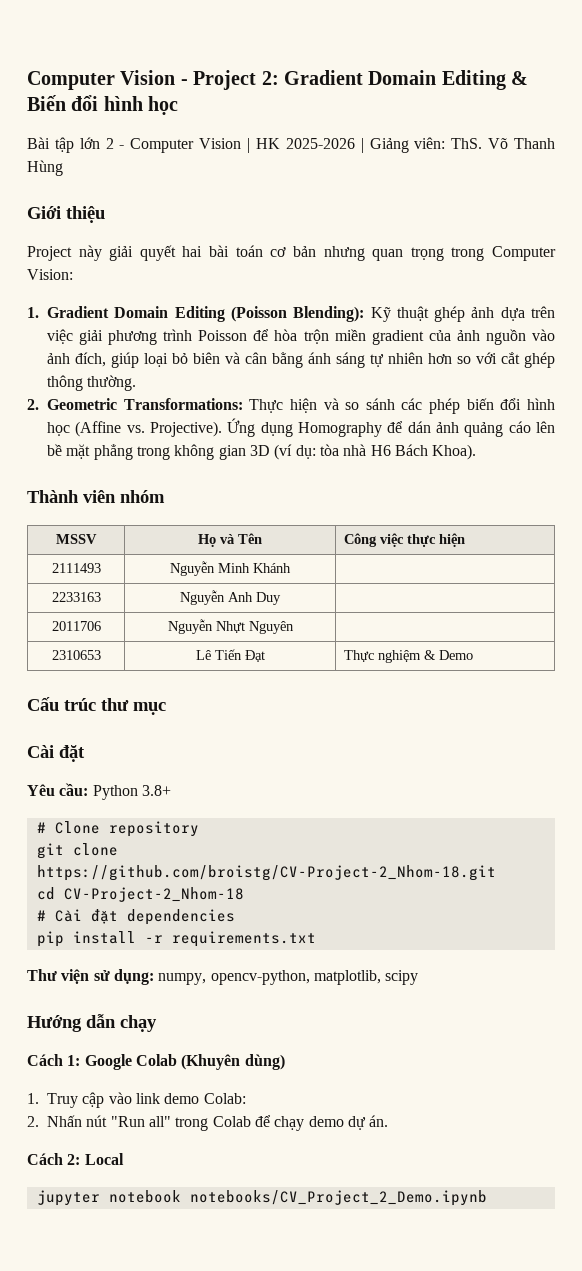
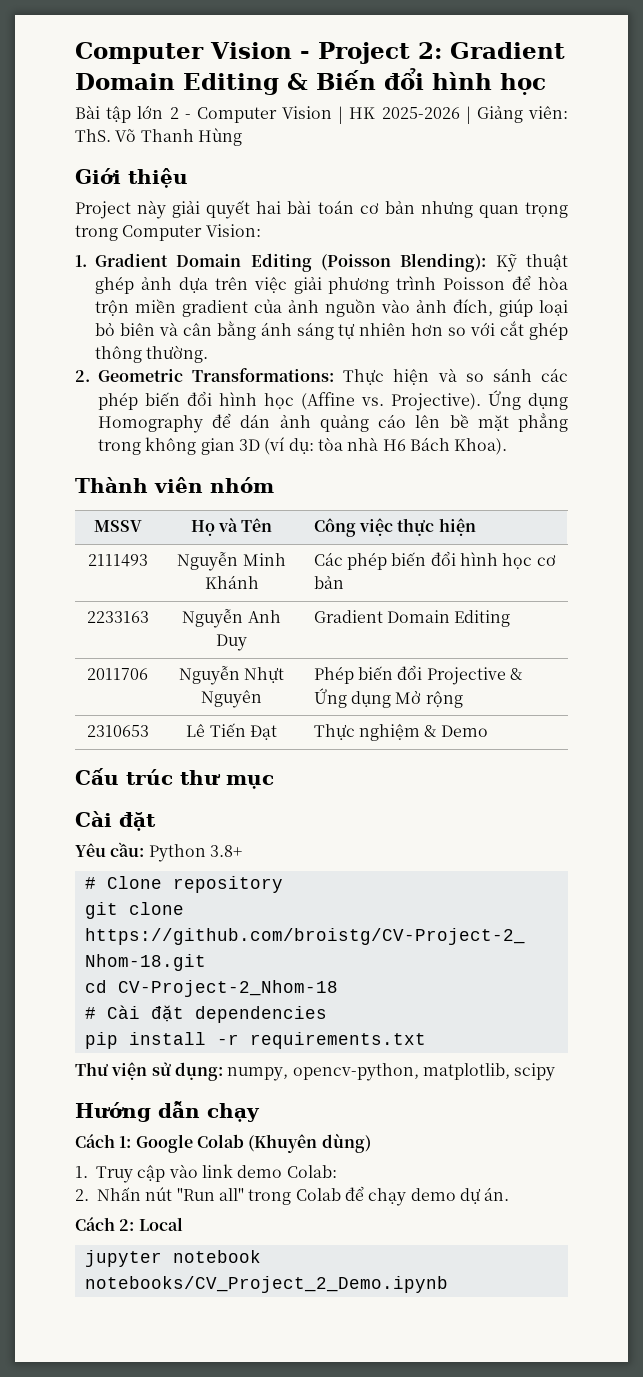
(291, 568) none -> [313,551,556,570] [313,576,344,589] Các phép biến đổi hình học cơ bản
(281, 598) none -> [313,610,511,627] Gradient Domain Editing
(294, 627) none -> [313,665,522,685] [313,688,463,708] Phép biến đổi Projective & Ứng dụng Mở rộng

